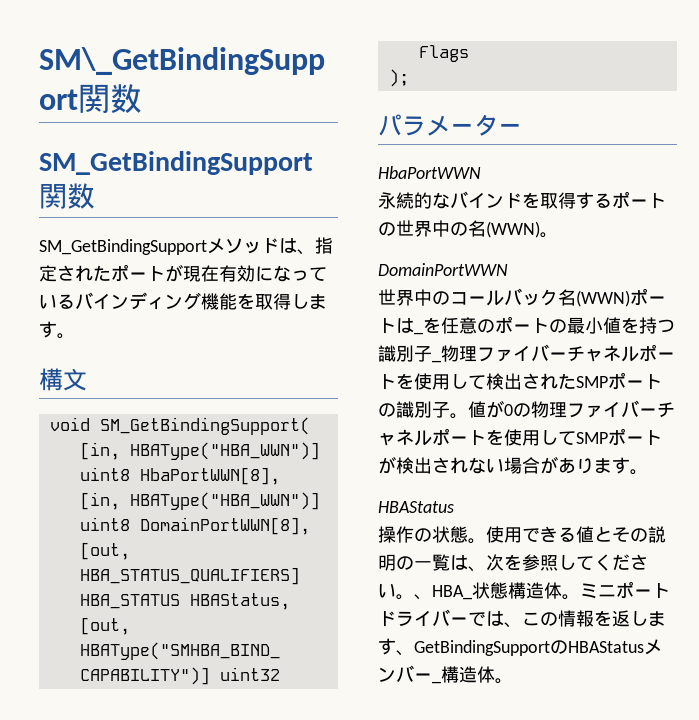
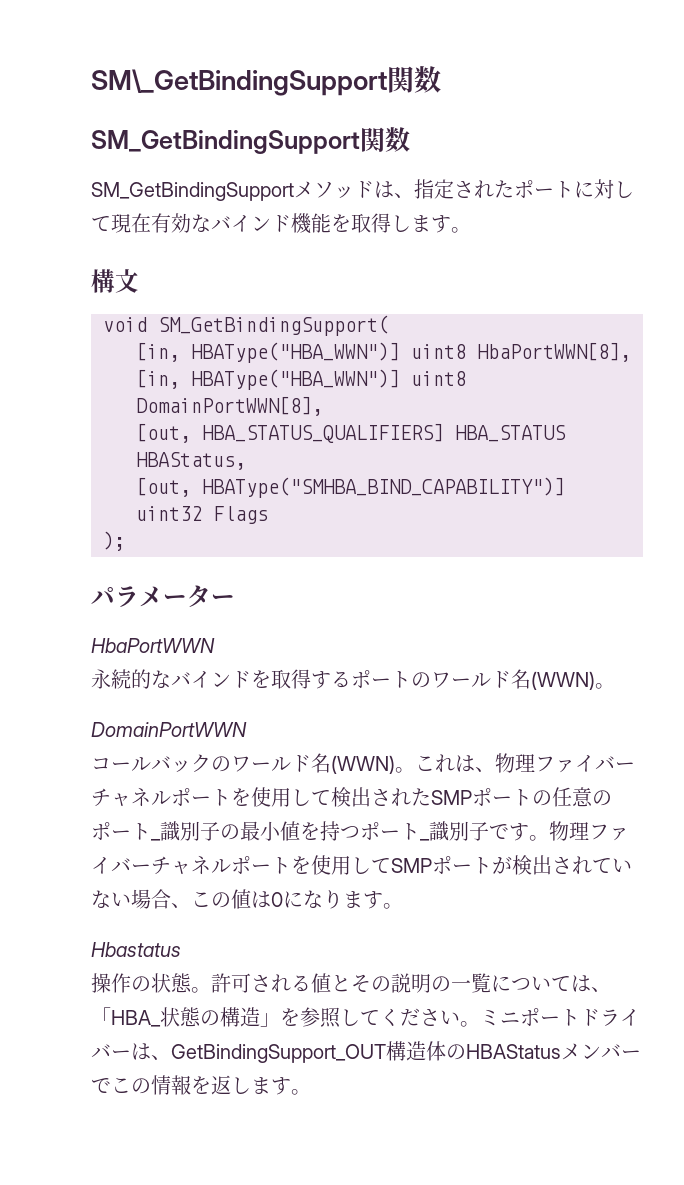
[165,264,327,282] [39,292,201,310] が現在有効になっているバインディング -> [574,179,634,199] [91,213,291,233] に対して現在有効なバインド
[396,220,468,237] 世界中の -> [431,671,511,688] ワールド
[378,289,450,306] 世界中の -> (247, 729) none
[558,288,666,307] [378,316,675,335] [378,345,441,363] 名(WWN)ポートは_を任意のポートの最小値を持つ識別子_ -> [211,753,495,774] のワールド名(WWN)。これは、
[396,400,531,419] 識別子。値が0の -> [552,787,612,807] [91,821,549,841] 任意のポート_識別子の最小値を持つポート_識別子です。
(468, 465) none -> [592,858,632,873] てい
[540,456,576,474] があ -> [171,889,323,909] 、この値は0にな
[378,501,454,513] HBAStatus -> [91,942,181,957] Hbastatus
[486,526,558,543] 使用でき -> [211,973,291,993] 許可され
[450,554,504,572] は、次 -> [491,975,611,992] [91,1007,280,1027] については、「HBA_状態の構造」
[414,582,580,600] 、HBA_状態構造体。 -> (480, 1024) none
[468,611,522,628] では、 -> [131,1041,641,1063] [91,1078,111,1093] は、GetBindingSupport_OUT構造体のHBAStatusメンバーで
[396,639,662,656] [378,665,432,683] [432,666,495,684] 、GetBindingSupportのHBAStatusメンバー_構造体 -> (291, 1086) none

